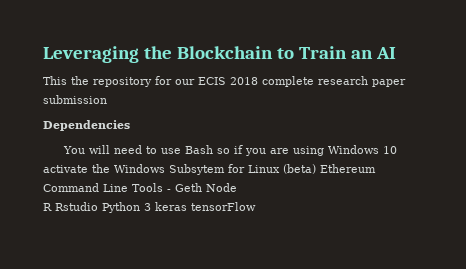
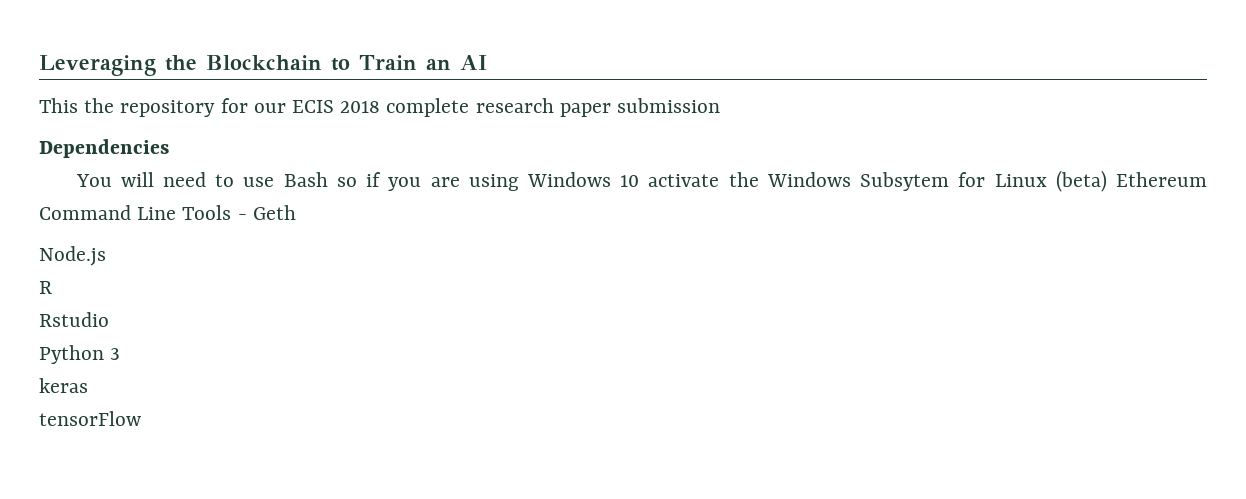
[206,183,237,192] Node -> [39,246,106,266] // Node.js
(52, 207) none -> (52, 287) //
(98, 206) none -> (109, 319) //
(151, 207) none -> (121, 354) //
(187, 206) none -> (88, 385) //

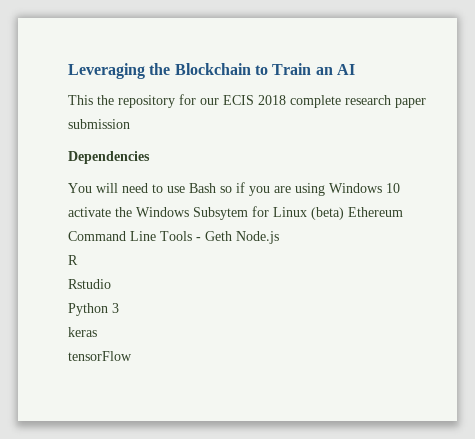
(296, 212) // -> (232, 236) none

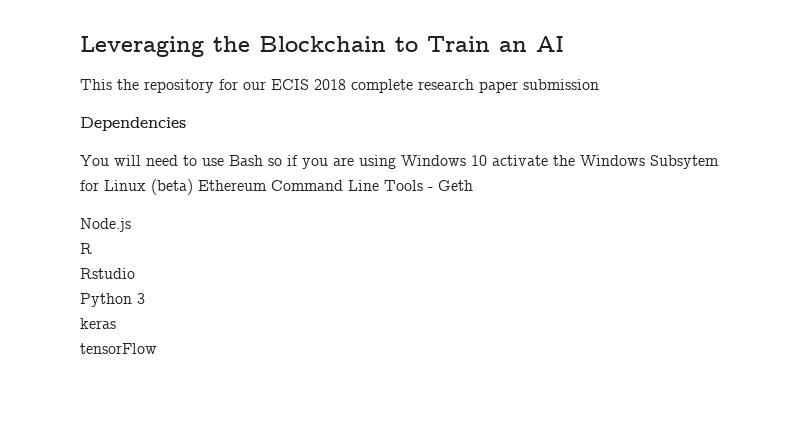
(232, 236) none -> (473, 185) //

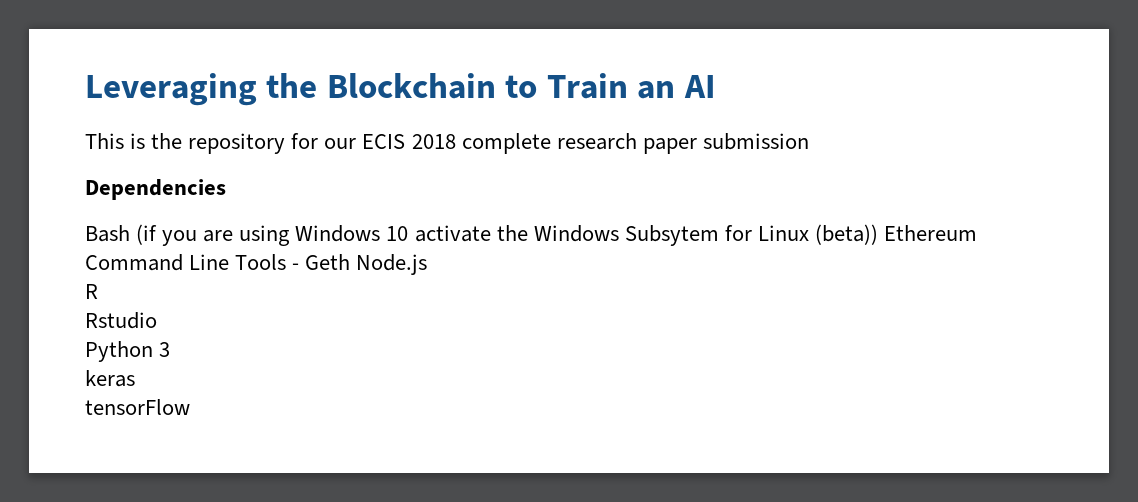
(112, 84) none -> [130,133,146,149] is
[80,155,298,166] You will need to use Bash so if -> [85,224,158,245] Bash (if
[151,179,193,195] (beta) -> [814,224,878,245] (beta))
(473, 185) // -> (351, 262) none

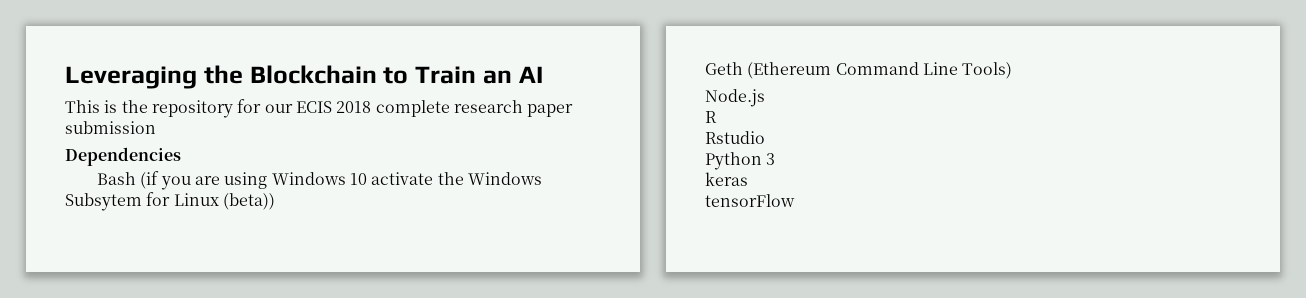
[884,225,978,241] [85,254,351,271] Ethereum Command Line Tools - Geth -> [705,62,1013,79] // Geth (Ethereum Command Line Tools) //

